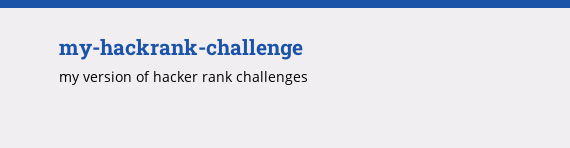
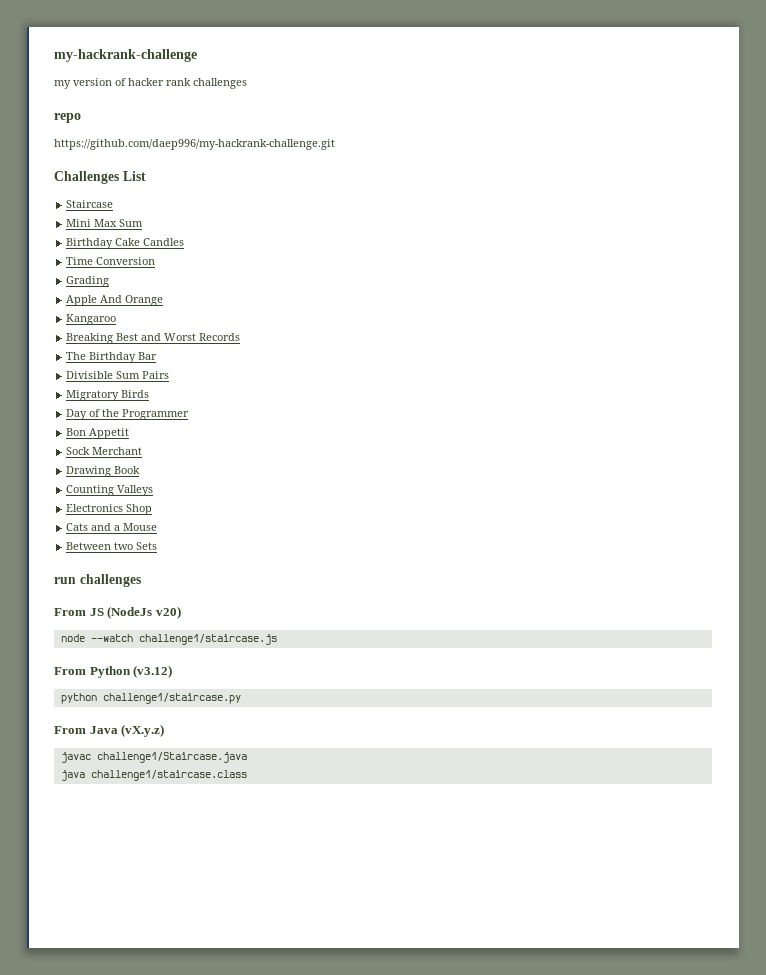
(308, 78) none -> [54,113,81,123] [54,139,335,150] [54,171,146,184] [66,200,114,208] [66,219,144,227] [66,238,185,249] [66,257,156,265] [66,276,110,287] [66,295,164,306] [66,314,117,325] [66,333,241,344] [66,352,158,363] [66,371,170,379] [66,390,150,401] [66,409,190,420] [66,428,130,439] [66,447,143,455] [66,466,141,477] [66,485,154,496] [66,504,153,515] [66,523,158,531] [66,542,158,550] [54,574,141,587] [54,606,181,619] [60,634,277,645] [54,665,173,678] [60,693,241,704] [54,724,165,737] [60,752,247,763] [60,770,247,781] // repo // https://github.com/daep996/my-hackrank-challenge.git // Challenges List // Staircase // Mini Max Sum // Birthday Cake Candles // Time Conversion // Grading // Apple And Orange // Kangaroo // Breaking Best and Worst Records // The Birthday Bar // Divisible Sum Pairs // Migratory Birds // Day of the Programmer // Bon Appetit // Sock Merchant // Drawing Book // Counting Valleys // Electronics Shop // Cats and a Mouse // Between two Sets // run challenges // From JS (NodeJs v20) // node --watch challenge1/staircase.js // From Python (v3.12) // python challenge1/staircase.py // From Java (vX.y.z) // javac challenge1/Staircase.java // java challenge1/staircase.class

